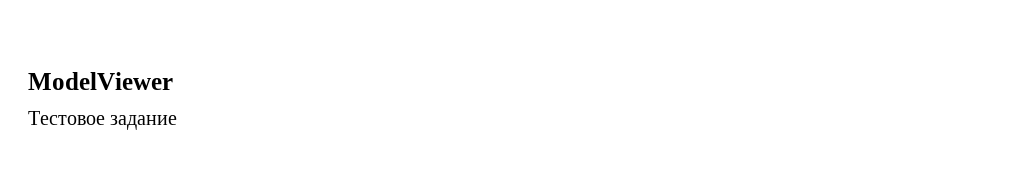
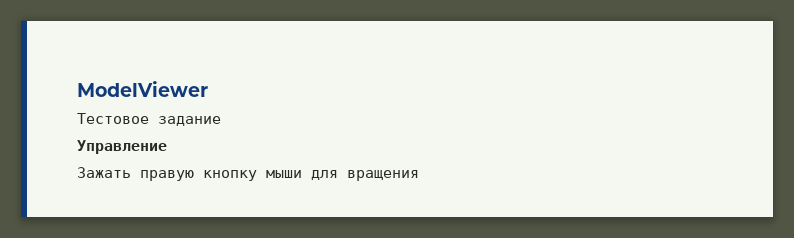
(178, 122) none -> [77,140,167,154] [77,167,419,181] // Управление // Зажать правую кнопку мыши для вращения

